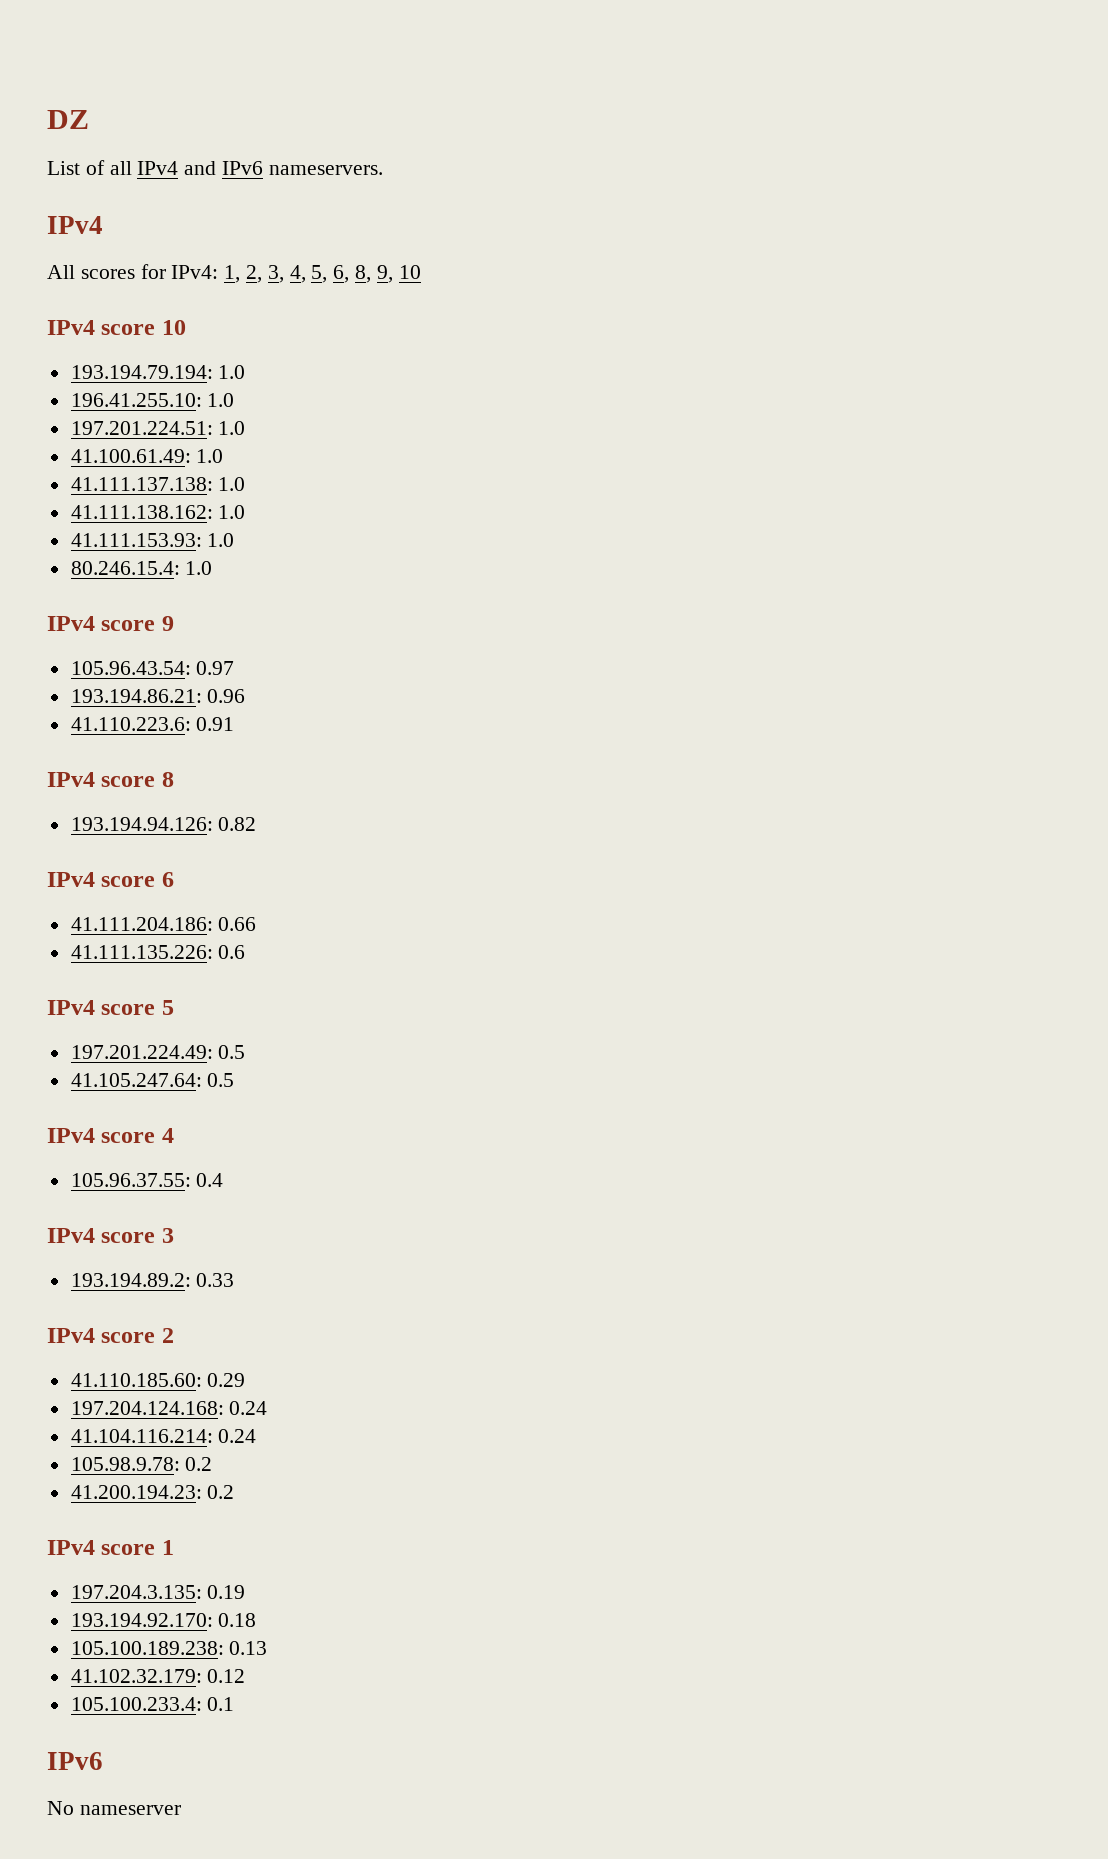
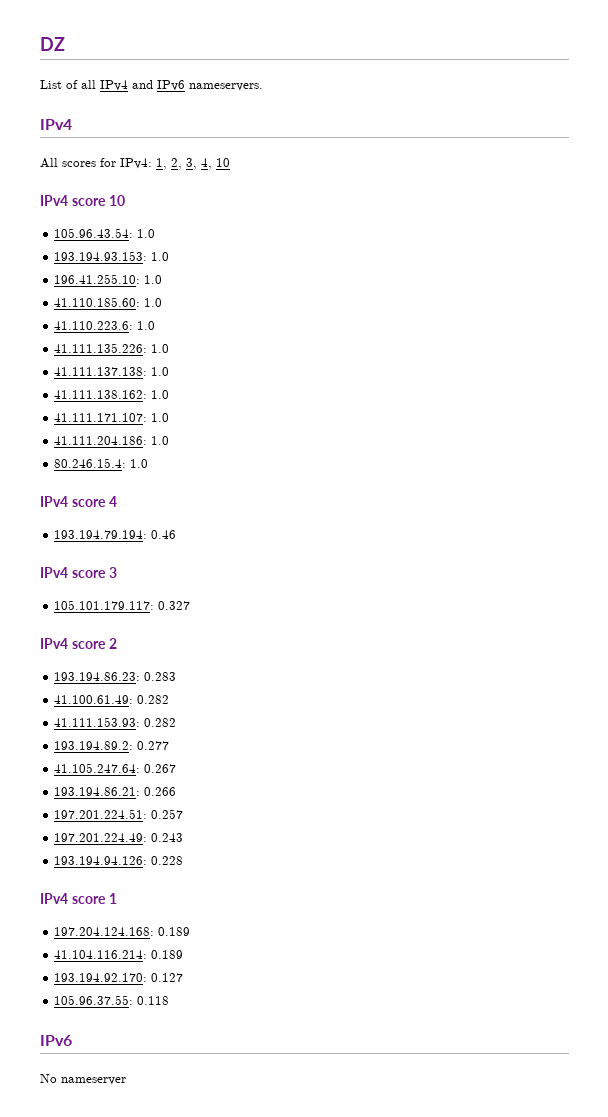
[311,265,393,283] 5, 6, 8, 9, -> (212, 164) none
[70,365,213,379] 193.194.79.194: -> [54,228,156,238] [54,251,148,261] 105.96.43.54: 1.0 // 193.194.93.153:
[70,421,246,435] [70,449,191,463] 197.201.224.51: 1.0 // 41.100.61.49: -> [54,297,163,307] [54,321,156,330] [54,343,148,353] 41.110.185.60: 1.0 // 41.110.223.6: 1.0 // 41.111.135.226:
[70,533,202,547] 41.111.153.93: -> [54,413,170,422] [54,436,148,445] 41.111.171.107: 1.0 // 41.111.204.186:
[47,616,174,631] [70,661,235,675] [70,689,246,703] [70,717,235,731] [47,772,174,787] [70,817,257,831] [47,872,174,887] [70,917,257,931] [70,945,246,959] [47,1000,174,1015] [70,1045,246,1059] [70,1073,235,1087] // IPv4 score 9 // 105.96.43.54: 0.97 // 193.194.86.21: 0.96 // 41.110.223.6: 0.91 // IPv4 score 8 // 193.194.94.126: 0.82 // IPv4 score 6 // 41.111.204.186: 0.66 // 41.111.135.226: 0.6 // IPv4 score 5 // 197.201.224.49: 0.5 // 41.105.247.64: 0.5 -> (149, 463) none
[70,1173,224,1187] 105.96.37.55: 0.4 -> [54,530,177,539] 193.194.79.194: 0.46
[70,1273,235,1287] 193.194.89.2: 0.33 -> [54,600,191,610] 105.101.179.117: 0.327
[70,1373,246,1387] [70,1401,268,1415] [70,1429,257,1443] [70,1457,213,1471] [70,1485,235,1499] [47,1540,174,1555] [70,1585,246,1599] [70,1613,257,1627] [70,1641,268,1655] [70,1669,246,1683] [70,1697,235,1711] 41.110.185.60: 0.29 // 197.204.124.168: 0.24 // 41.104.116.214: 0.24 // 105.98.9.78: 0.2 // 41.200.194.23: 0.2 // IPv4 score 1 // 197.204.3.135: 0.19 // 193.194.92.170: 0.18 // 105.100.189.238: 0.13 // 41.102.32.179: 0.12 // 105.100.233.4: 0.1 -> [54,672,177,681] [54,695,170,704] [54,717,177,727] [54,741,170,750] [54,763,177,773] [54,787,177,796] [54,809,184,819] [54,833,184,842] [54,856,184,865] [40,893,117,904] [54,927,191,936] [54,950,184,959] [54,973,184,982] [54,995,170,1005] 193.194.86.23: 0.283 // 41.100.61.49: 0.282 // 41.111.153.93: 0.282 // 193.194.89.2: 0.277 // 41.105.247.64: 0.267 // 193.194.86.21: 0.266 // 197.201.224.51: 0.257 // 197.201.224.49: 0.243 // 193.194.94.126: 0.228 // IPv4 score 1 // 197.204.124.168: 0.189 // 41.104.116.214: 0.189 // 193.194.92.170: 0.127 // 105.96.37.55: 0.118

